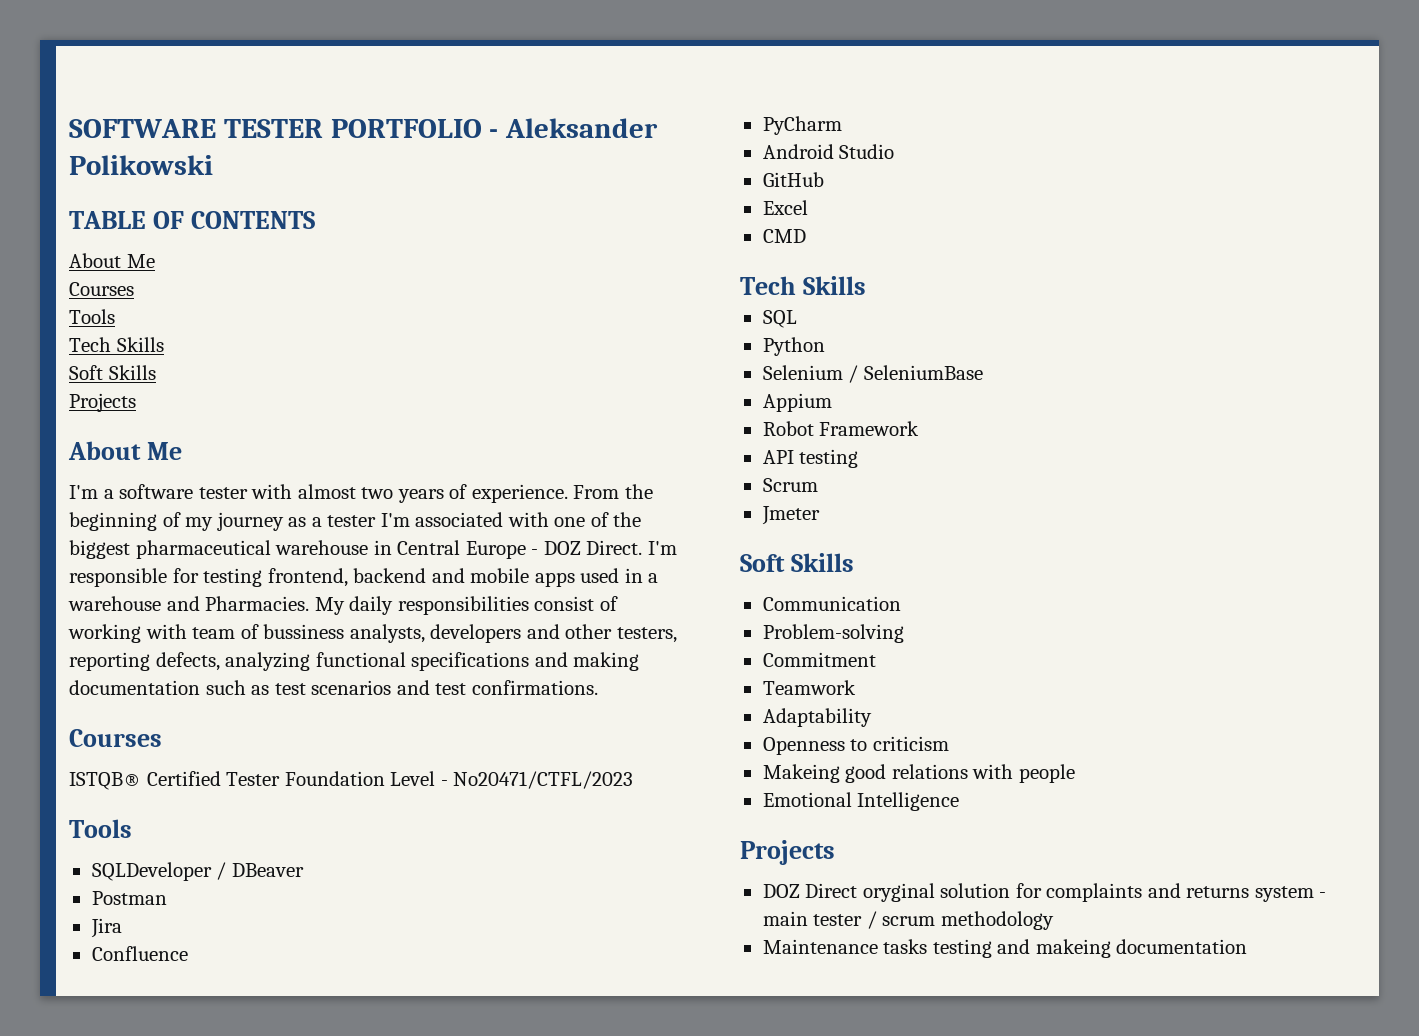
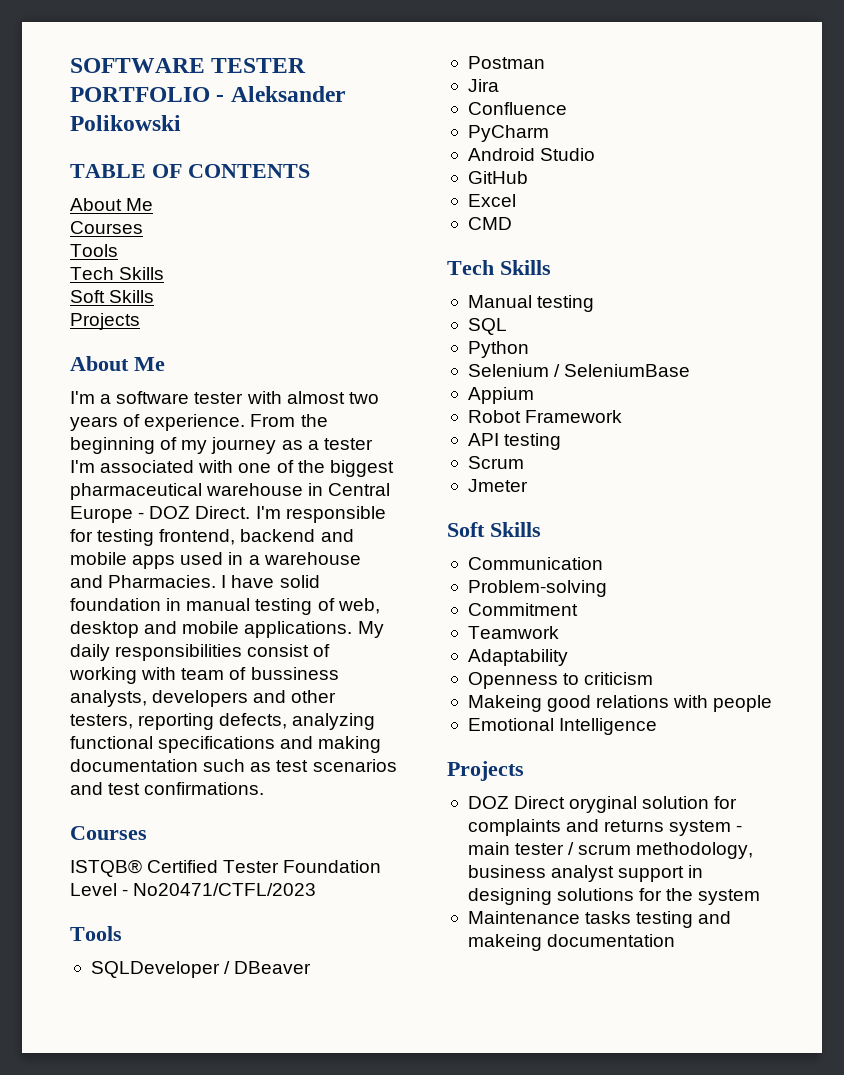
(310, 603) none -> [221,575,320,588] [70,598,380,615] [70,621,353,638] I have solid foundation in manual testing of web, desktop and mobile applications.
(866, 285) none -> [467,295,595,312] // Manual testing
[940,911,1054,930] methodology -> [636,842,754,859] [467,865,704,882] [467,888,761,905] methodology, business analyst support in designing solutions for the system

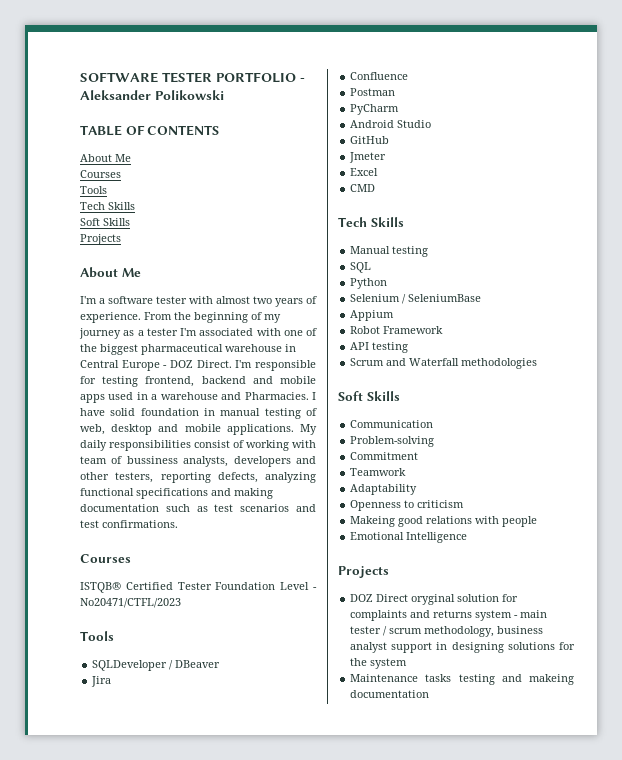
[467,56,545,69] // Postman -> (221, 664) none
(567, 108) none -> [350,88,396,96] // Postman
(528, 177) none -> [349,152,387,163] // Jmeter
[467,479,528,492] // Jmeter -> [386,358,538,369] and Waterfall methodologies

